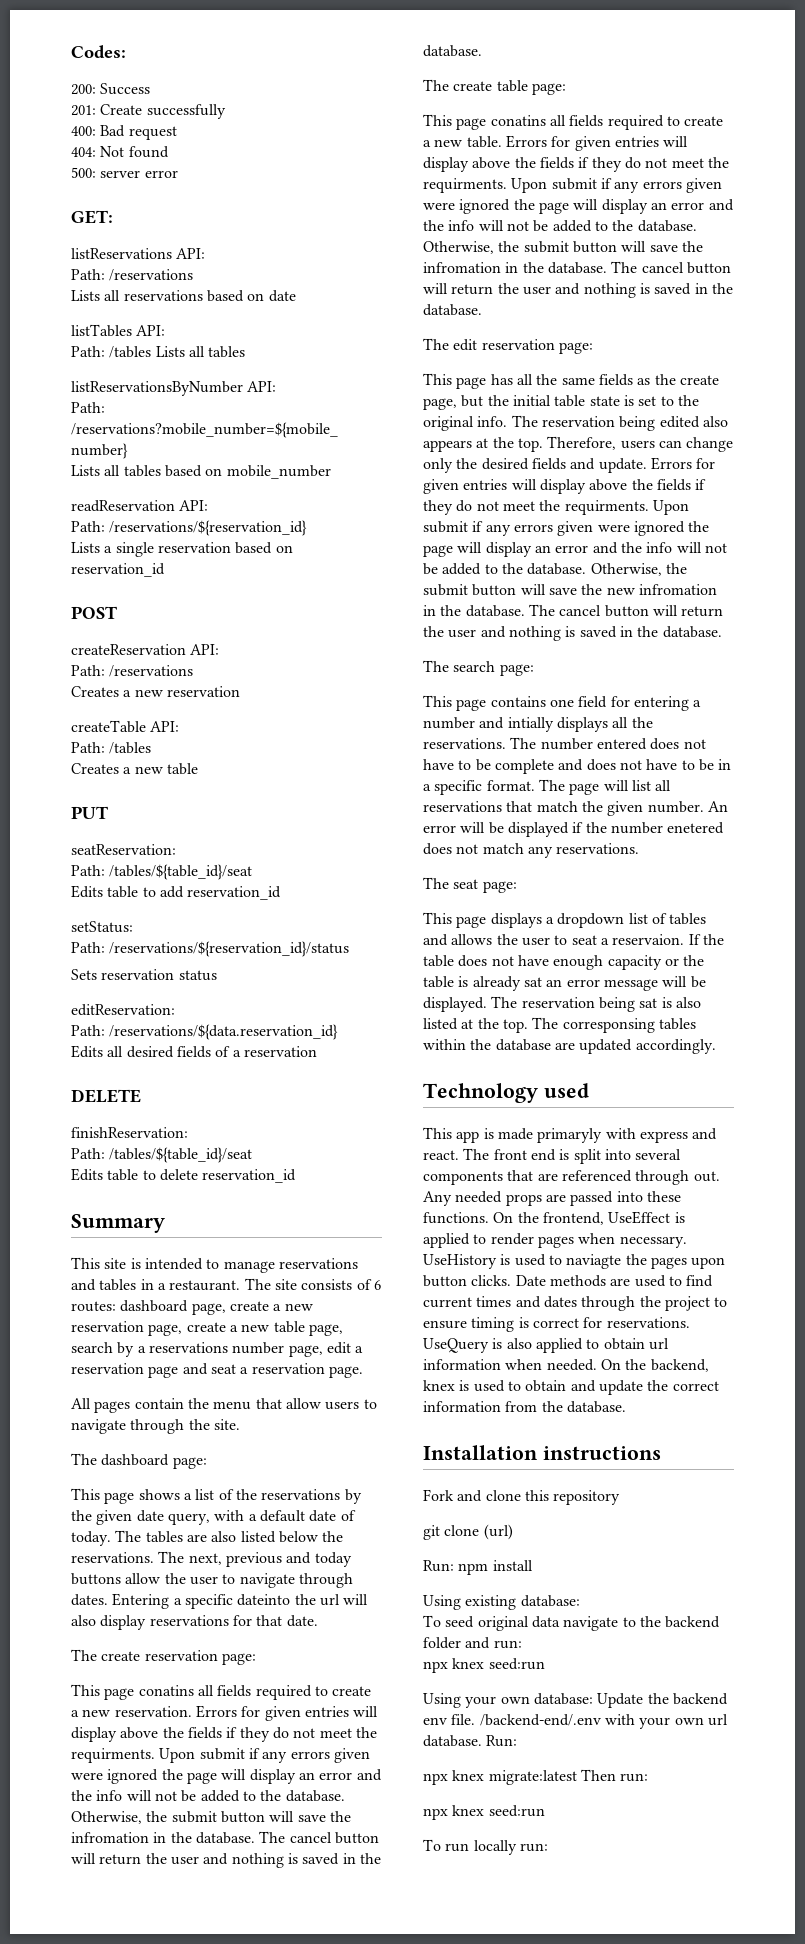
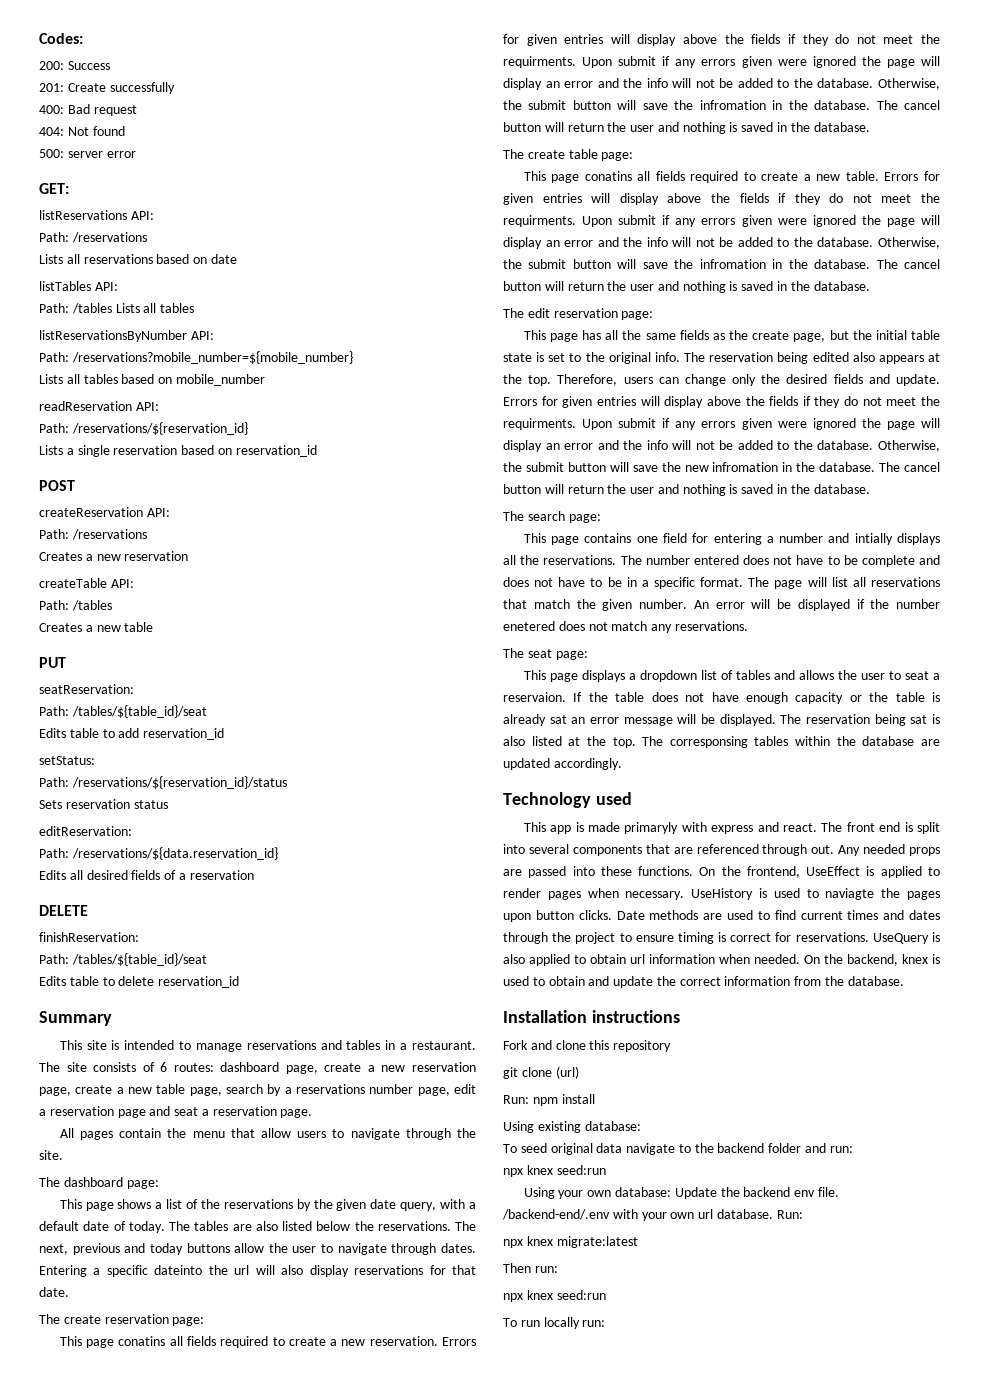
(577, 1777) none -> (638, 1242) //

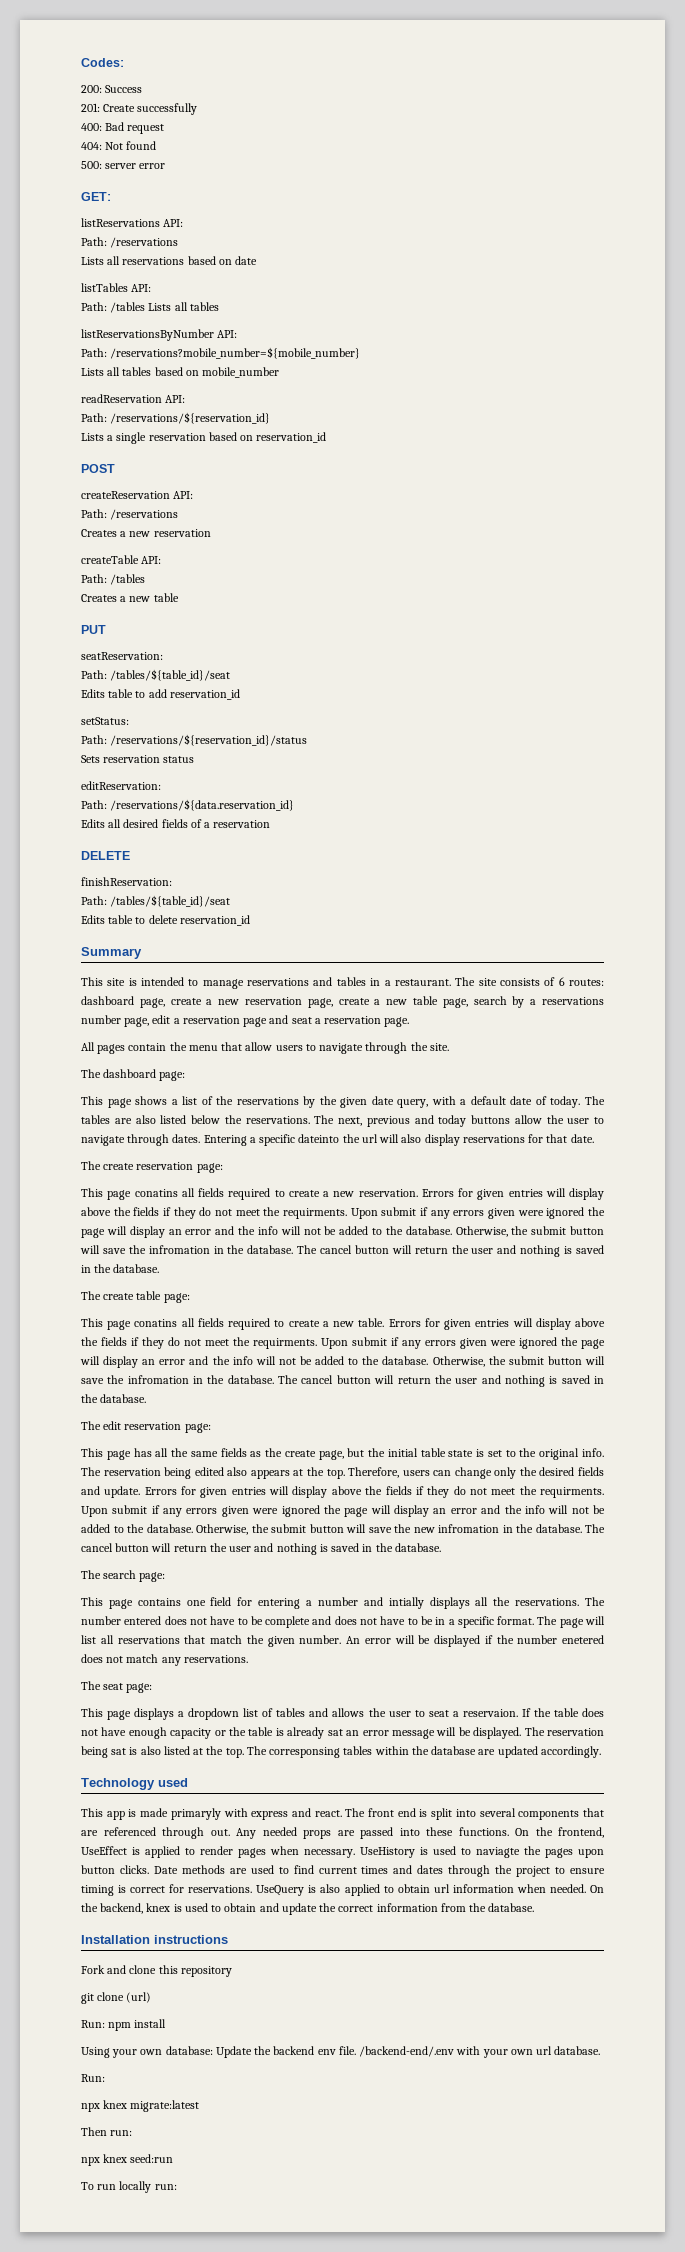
[503,1121,641,1133] [503,1143,853,1155] [503,1165,606,1177] // Using existing database: // To seed original data navigate to the backend folder and run: // npx knex seed:run -> (167, 2023) none
(773, 1214) none -> (601, 2050) //

